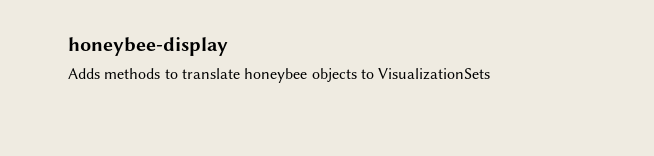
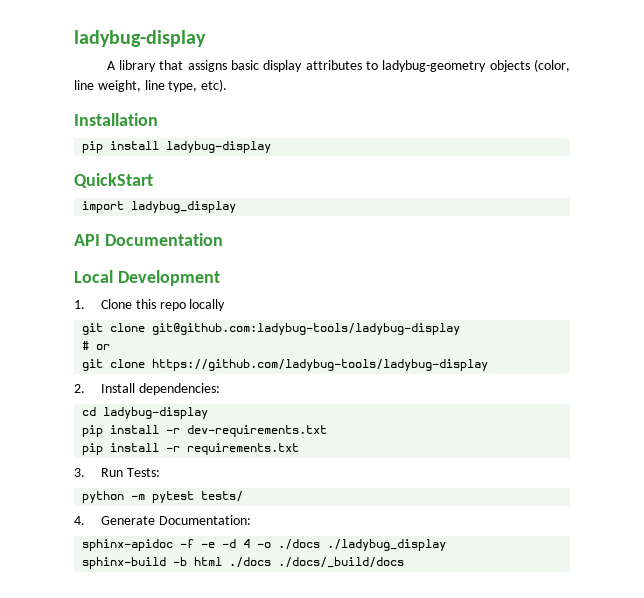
[68,37,228,56] [68,68,491,83] honeybee-display // Adds methods to translate honeybee objects to VisualizationSets -> [74,30,206,47] [106,59,570,72] [74,79,228,92] [74,113,158,126] [82,141,272,153] [74,173,153,188] [82,201,237,213] [74,233,223,246] [74,270,220,286] [74,299,226,311] [82,323,461,335] [82,341,111,350] [82,359,489,371] [74,383,220,395] [82,407,209,419] [82,425,328,437] [82,443,300,455] [74,468,160,477] [82,491,244,503] [74,515,251,525] [82,539,447,551] [82,557,405,569] ladybug-display // A library that assigns basic display attributes to ladybug-geometry objects (color, line weight, line type, etc). // Installation // pip install ladybug-display // QuickStart // import ladybug_display // API Documentation // Local Development // 1. Clone this repo locally // git clone git@github.com:ladybug-tools/ladybug-display // # or // git clone https://github.com/ladybug-tools/ladybug-display // 2. Install dependencies: // cd ladybug-display // pip install -r dev-requirements.txt // pip install -r requirements.txt // 3. Run Tests: // python -m pytest tests/ // 4. Generate Documentation: // sphinx-apidoc -f -e -d 4 -o ./docs ./ladybug_display // sphinx-build -b html ./docs ./docs/_build/docs

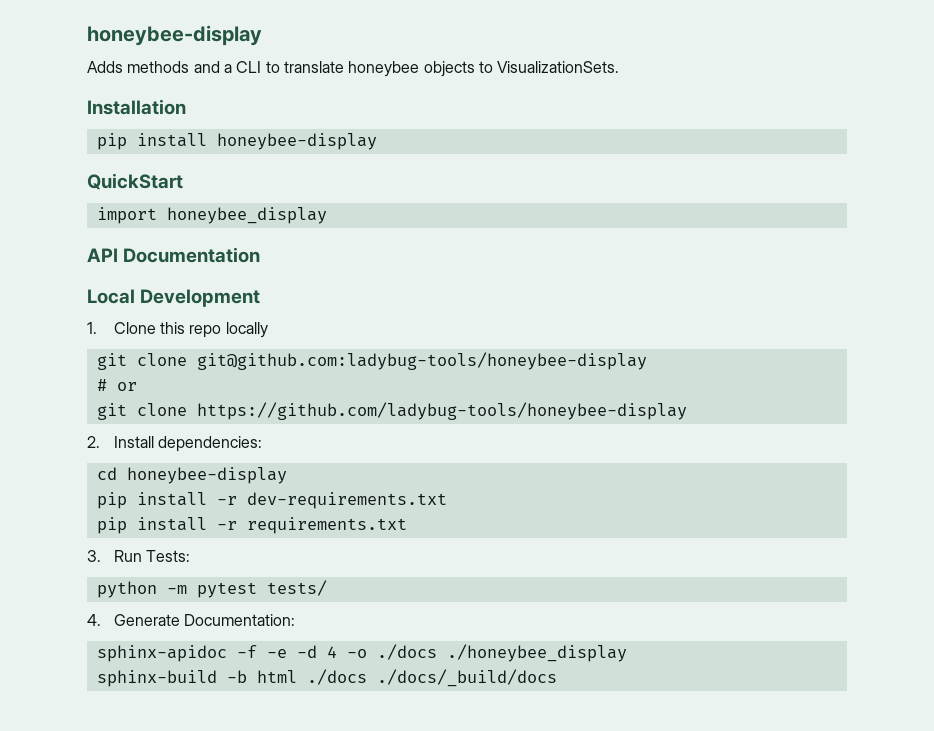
[74,30,206,47] [106,59,570,72] [74,79,228,92] ladybug-display // A library that assigns basic display attributes to ladybug-geometry objects (color, line weight, line type, etc). -> [87,25,262,46] [87,61,620,77] honeybee-display // Adds methods and a CLI to translate honeybee objects to VisualizationSets.
[166,141,272,153] ladybug-display -> [216,133,377,150] honeybee-display
[131,201,237,213] ladybug_display -> [166,207,327,224] honeybee_display
[152,323,461,335] git@github.com:ladybug-tools/ladybug-display -> [196,352,647,370] git@github.com:ladybug-tools/honeybee-display
[152,359,489,371] https://github.com/ladybug-tools/ladybug-display -> [196,402,687,420] https://github.com/ladybug-tools/honeybee-display
[103,407,209,419] ladybug-display -> [126,467,287,484] honeybee-display
[327,539,447,551] ./ladybug_display -> [446,644,627,662] ./honeybee_display

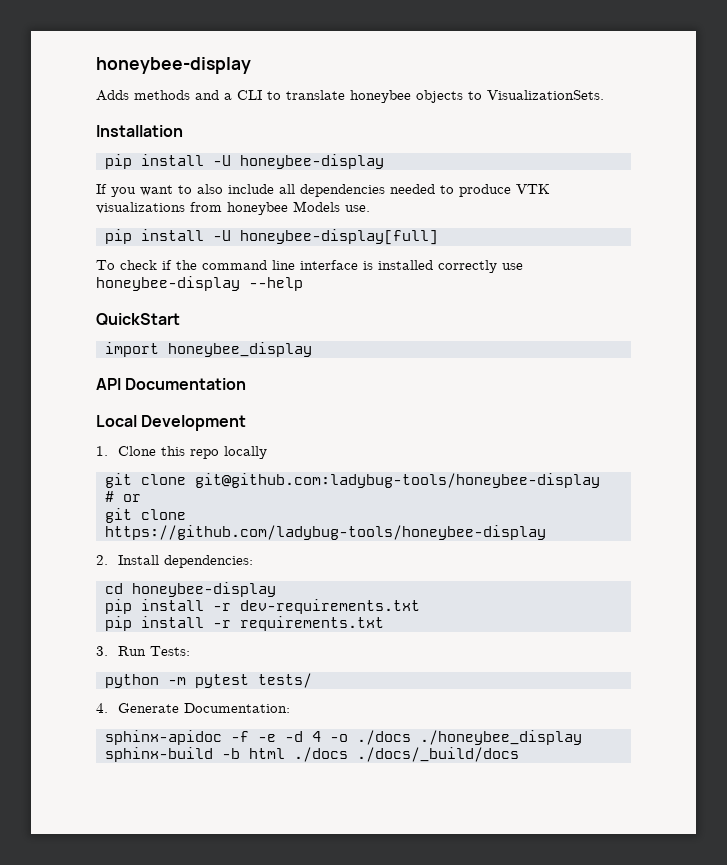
[216,133,377,150] honeybee-display -> [212,154,384,169] [96,184,550,197] [96,201,370,215] [104,229,438,245] [96,260,523,273] [96,276,303,291] -U honeybee-display // If you want to also include all dependencies needed to produce VTK visualizations from honeybee Models use. // pip install -U honeybee-display[full] // To check if the command line interface is installed correctly use honeybee-display --help

